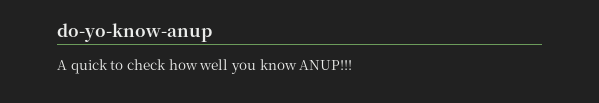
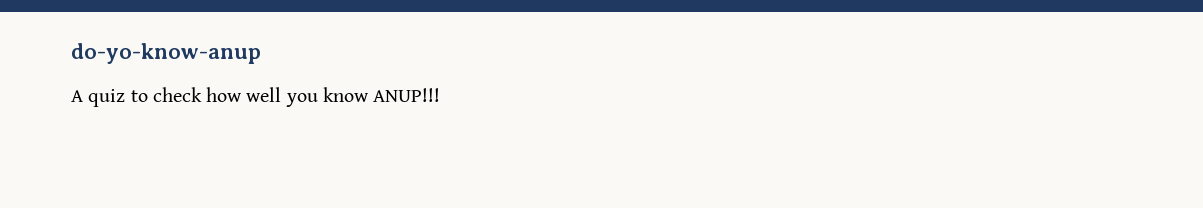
[70,59,108,74] quick -> [88,89,126,107] quiz

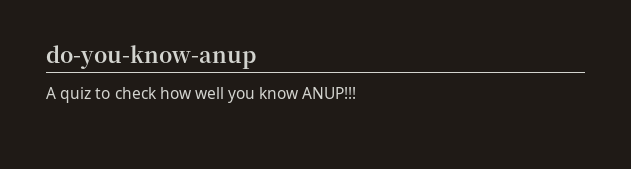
[71,43,261,64] do-yo-know-anup -> [46,45,256,69] do-you-know-anup

